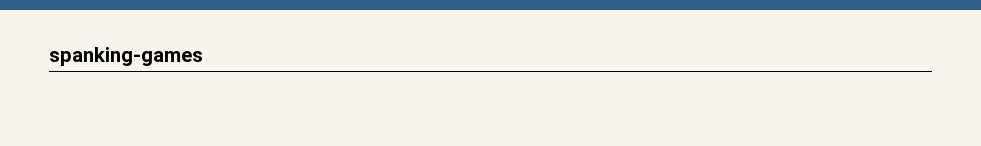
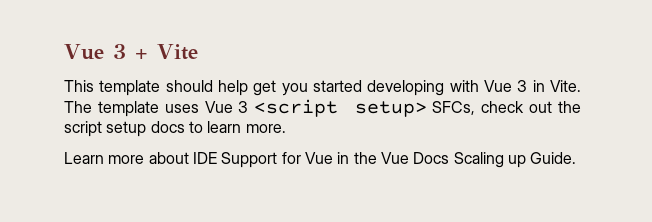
[49,47,203,66] spanking-games -> [64,44,198,60] [64,80,581,96] [64,99,581,117] [64,121,286,137] [64,152,577,168] Vue 3 + Vite // This template should help get you started developing with Vue 3 in Vite. The template uses Vue 3 <script setup> SFCs, check out the script setup docs to learn more. // Learn more about IDE Support for Vue in the Vue Docs Scaling up Guide.

